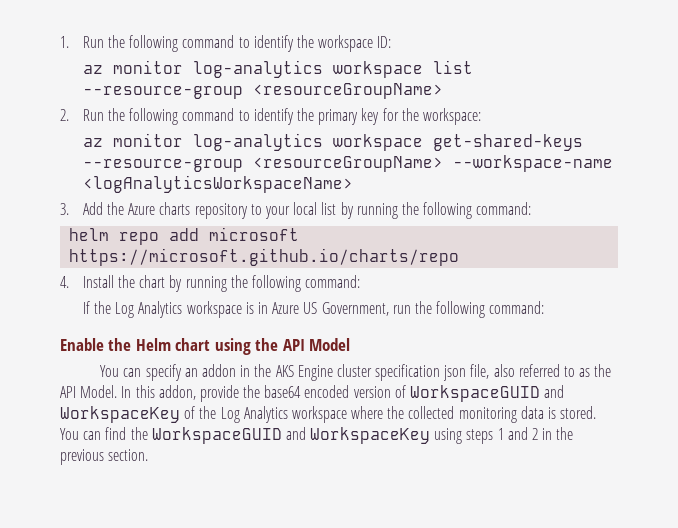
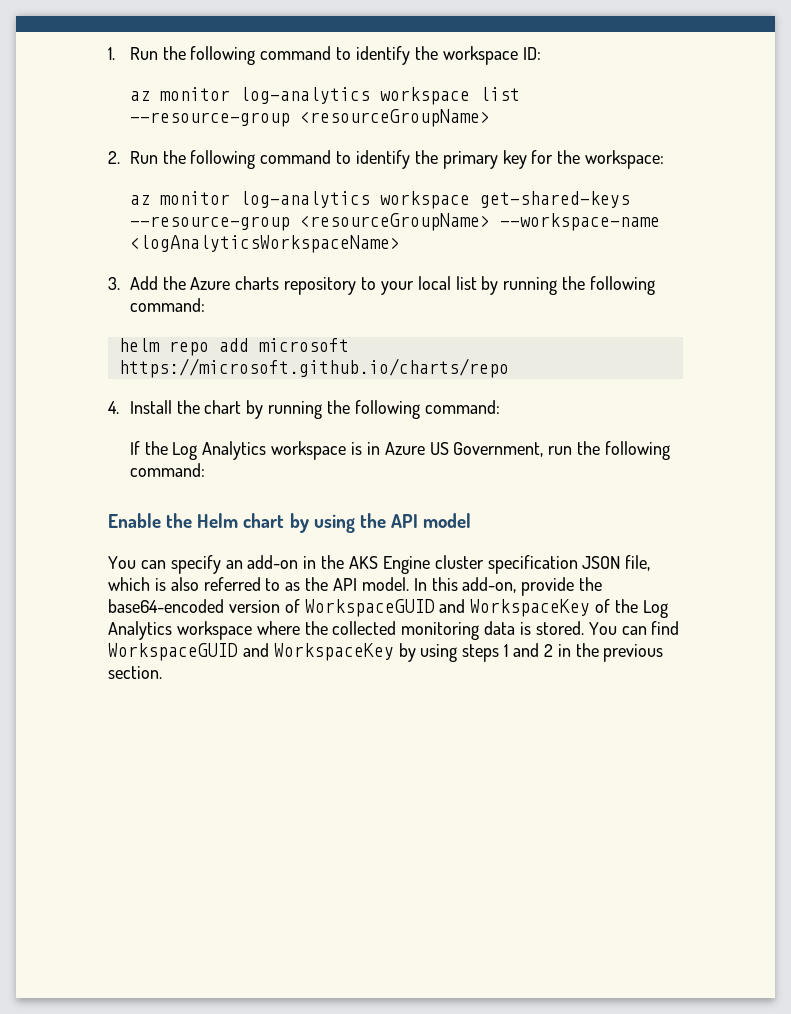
(211, 344) none -> [289,513,309,533] by
[309,338,351,351] Model -> [423,513,472,528] model
[201,364,236,377] addon -> [247,555,299,569] add-on
[443,364,490,381] json file, -> [582,555,651,571] [108,577,166,591] JSON file, which is
[80,385,118,398] Model. -> [361,577,409,591] model.
[158,385,196,400] addon, -> [462,577,517,593] add-on,
[264,385,350,398] base64 encoded -> [108,599,224,613] base64-encoded
[130,427,431,444] the WorkspaceGUID and WorkspaceKey -> [108,643,416,662] WorkspaceGUID and WorkspaceKey by

